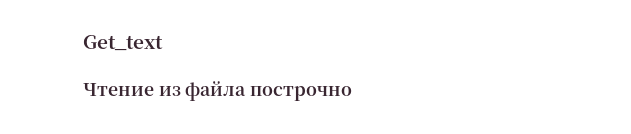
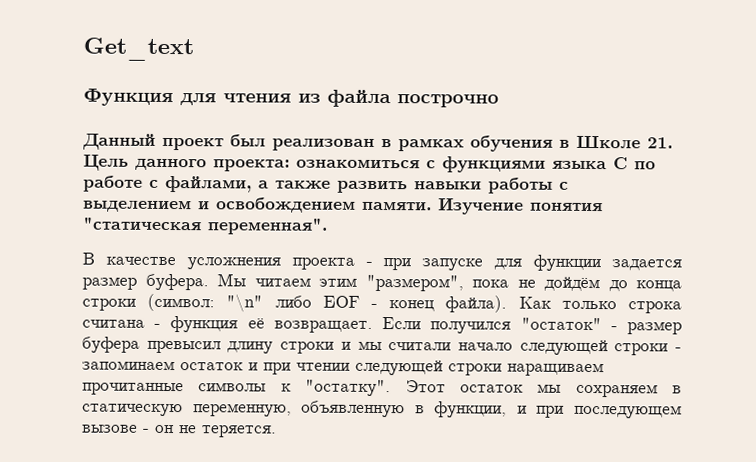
[83,83,154,96] Чтение -> [83,87,292,107] Функция для чтения
(353, 93) none -> [82,133,673,152] [83,154,656,173] [83,175,569,194] [83,197,603,215] [83,216,328,235] [82,252,683,272] [82,273,682,292] [82,293,682,314] [82,316,682,335] [82,336,682,356] [82,359,604,377] [82,379,682,398] [82,400,682,419] [82,424,277,438] // Данный проект был реализован в рамках обучения в Школе 21. Цель данного проекта: ознакомиться с функциями языка С по работе с файлами, а также развить навыки работы с выделением и освобождением памяти. Изучение понятия "статическая переменная". // В качестве усложнения проекта - при запуске для функции задается размер буфера. Мы читаем этим "размером", пока не дойдём до конца строки (символ: "\n" либо EOF - конец файла). Как только строка считана - функция её возвращает. Если получился "остаток" - размер буфера превысил длину строки и мы считали начало следующей строки - запоминаем остаток и при чтении следующей строки наращиваем прочитанные символы к "остатку". Этот остаток мы сохраняем в статическую переменную, объявленную в функции, и при последующем вызове - он не теряется.

